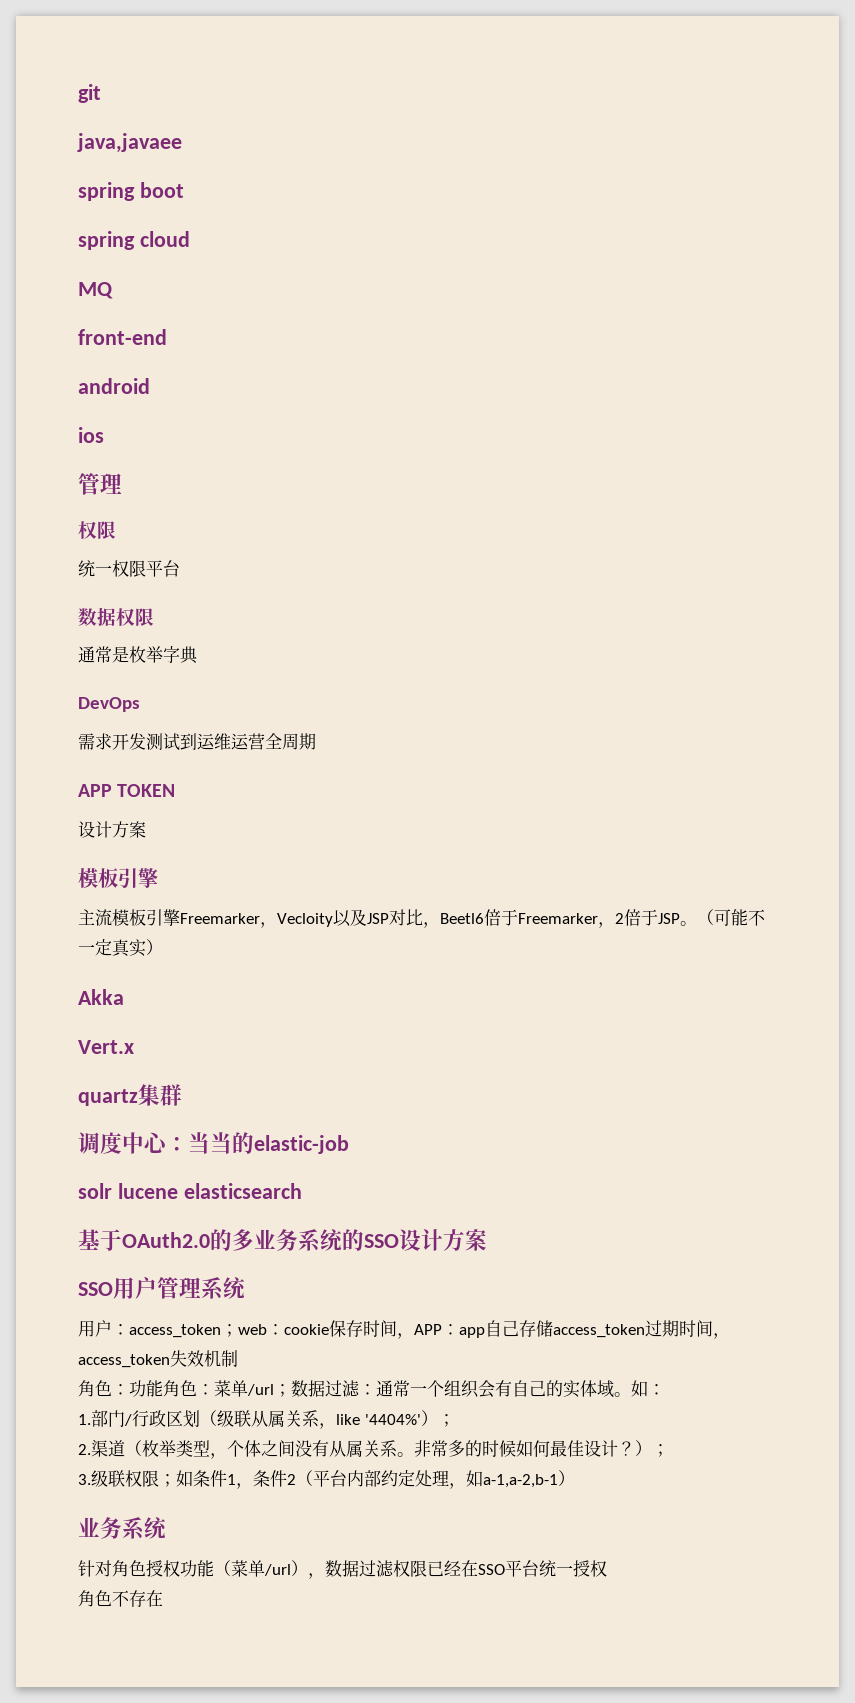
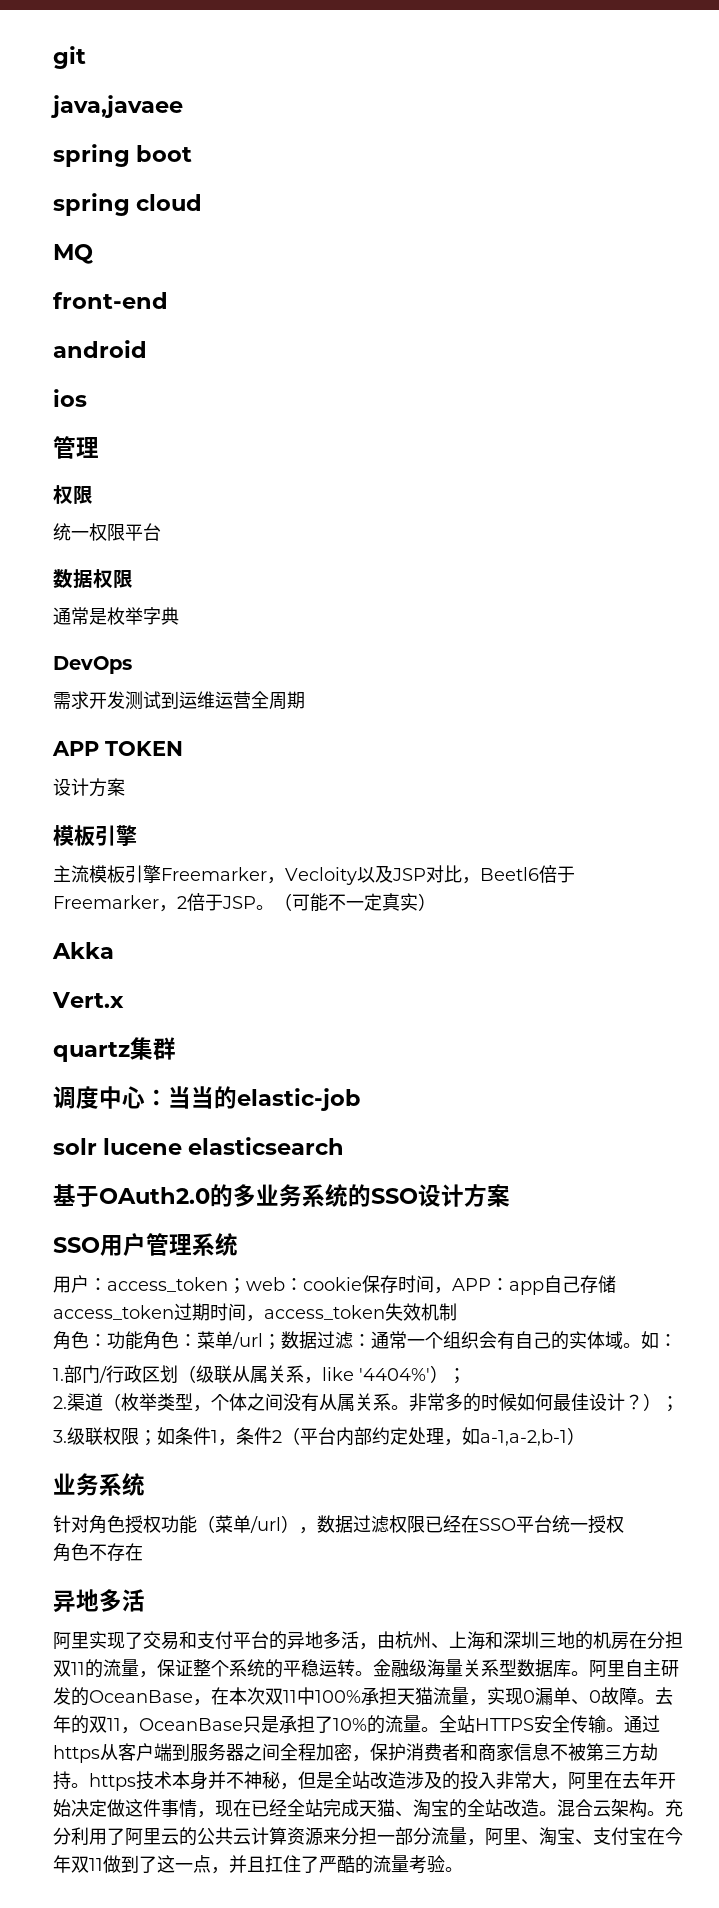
(163, 1598) none -> [53,1589,145,1613] [53,1631,683,1650] [53,1659,679,1678] [53,1687,673,1706] [53,1715,660,1734] [53,1743,658,1763] [53,1771,676,1791] [53,1799,683,1818] [53,1827,683,1846] [53,1855,463,1874] // 异地多活 // 阿里实现了交易和支付平台的异地多活，由杭州、上海和深圳三地的机房在分担双11的流量，保证整个系统的平稳运转。金融级海量关系型数据库。阿里自主研发的OceanBase，在本次双11中100%承担天猫流量，实现0漏单、0故障。去年的双11，OceanBase只是承担了10%的流量。全站HTTPS安全传输。通过https从客户端到服务器之间全程加密，保护消费者和商家信息不被第三方劫持。https技术本身并不神秘，但是全站改造涉及的投入非常大，阿里在去年开始决定做这件事情，现在已经全站完成天猫、淘宝的全站改造。混合云架构。充分利用了阿里云的公共云计算资源来分担一部分流量，阿里、淘宝、支付宝在今年双11做到了这一点，并且扛住了严酷的流量考验。

